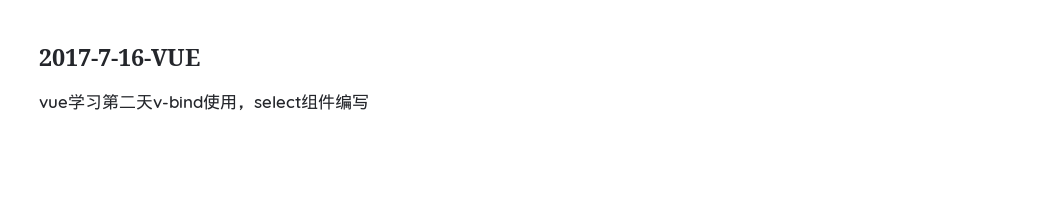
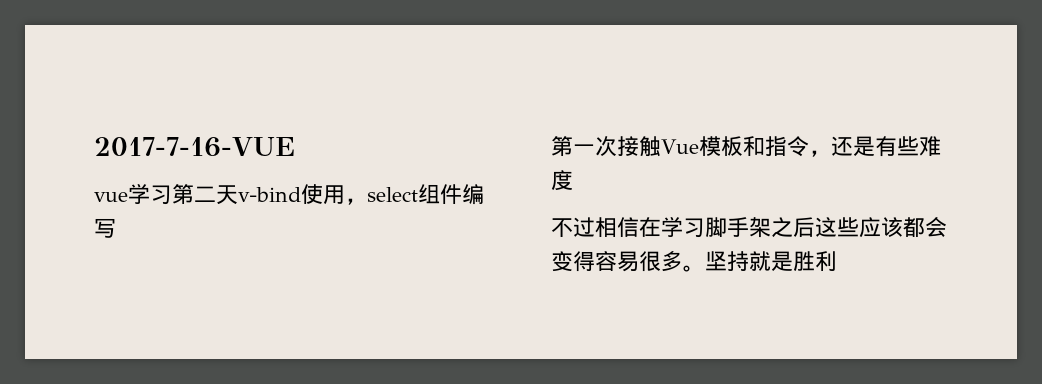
(369, 102) none -> [551,136,941,157] [551,170,573,191] [551,217,947,238] [551,251,837,272] // 第一次接触Vue模板和指令，还是有些难度 // 不过相信在学习脚手架之后这些应该都会变得容易很多。坚持就是胜利

